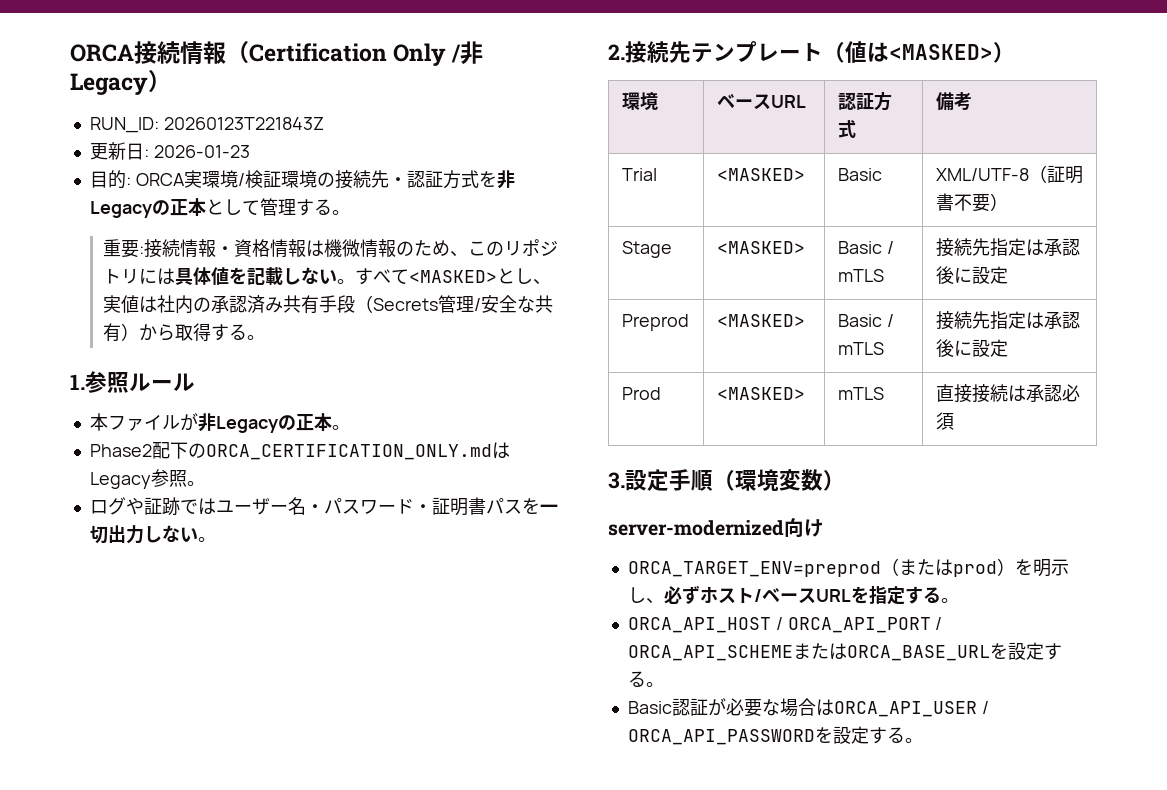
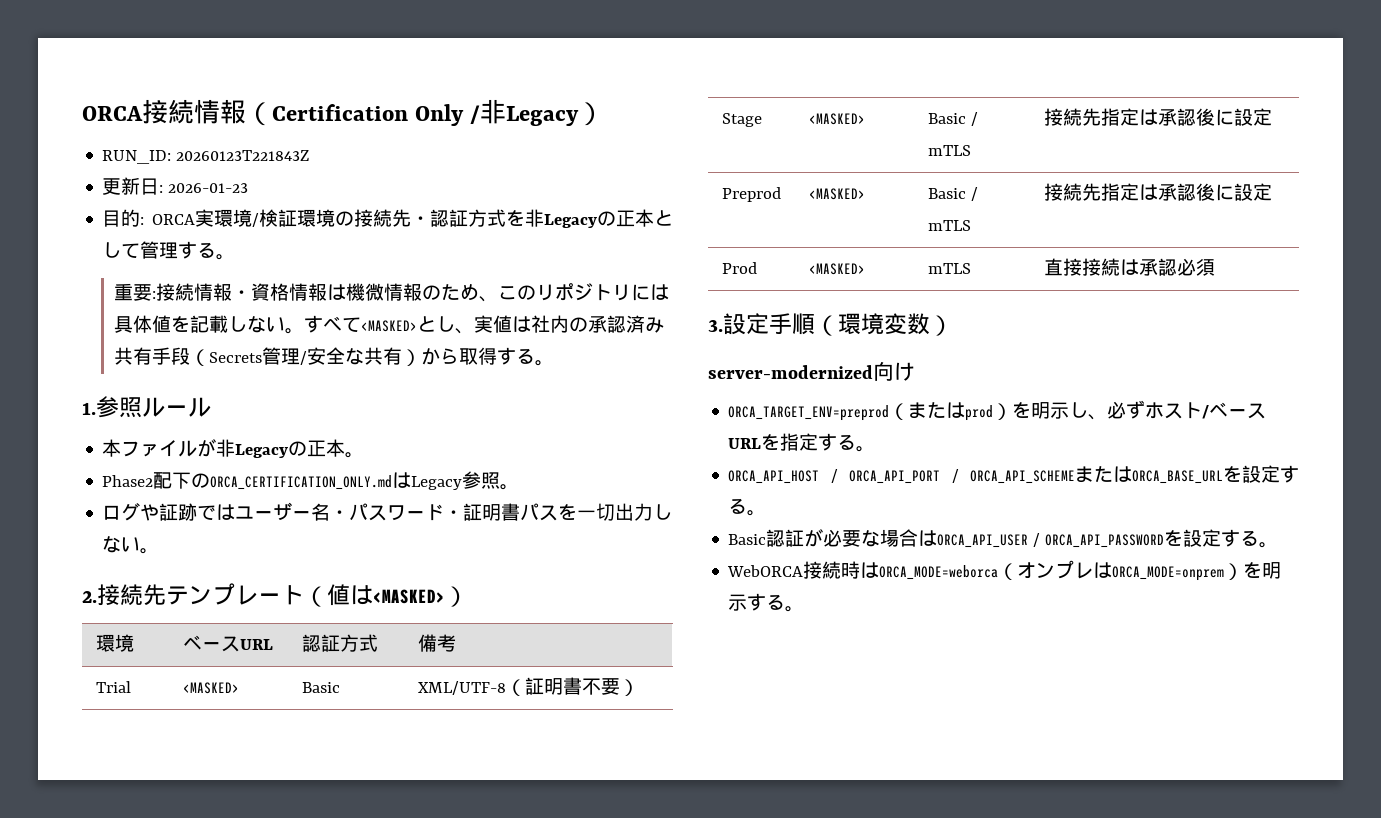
(923, 740) none -> [727,560,1282,581] [728,593,805,612] // WebORCA接続時はORCA_MODE=weborca（オンプレはORCA_MODE=onprem）を明示する。

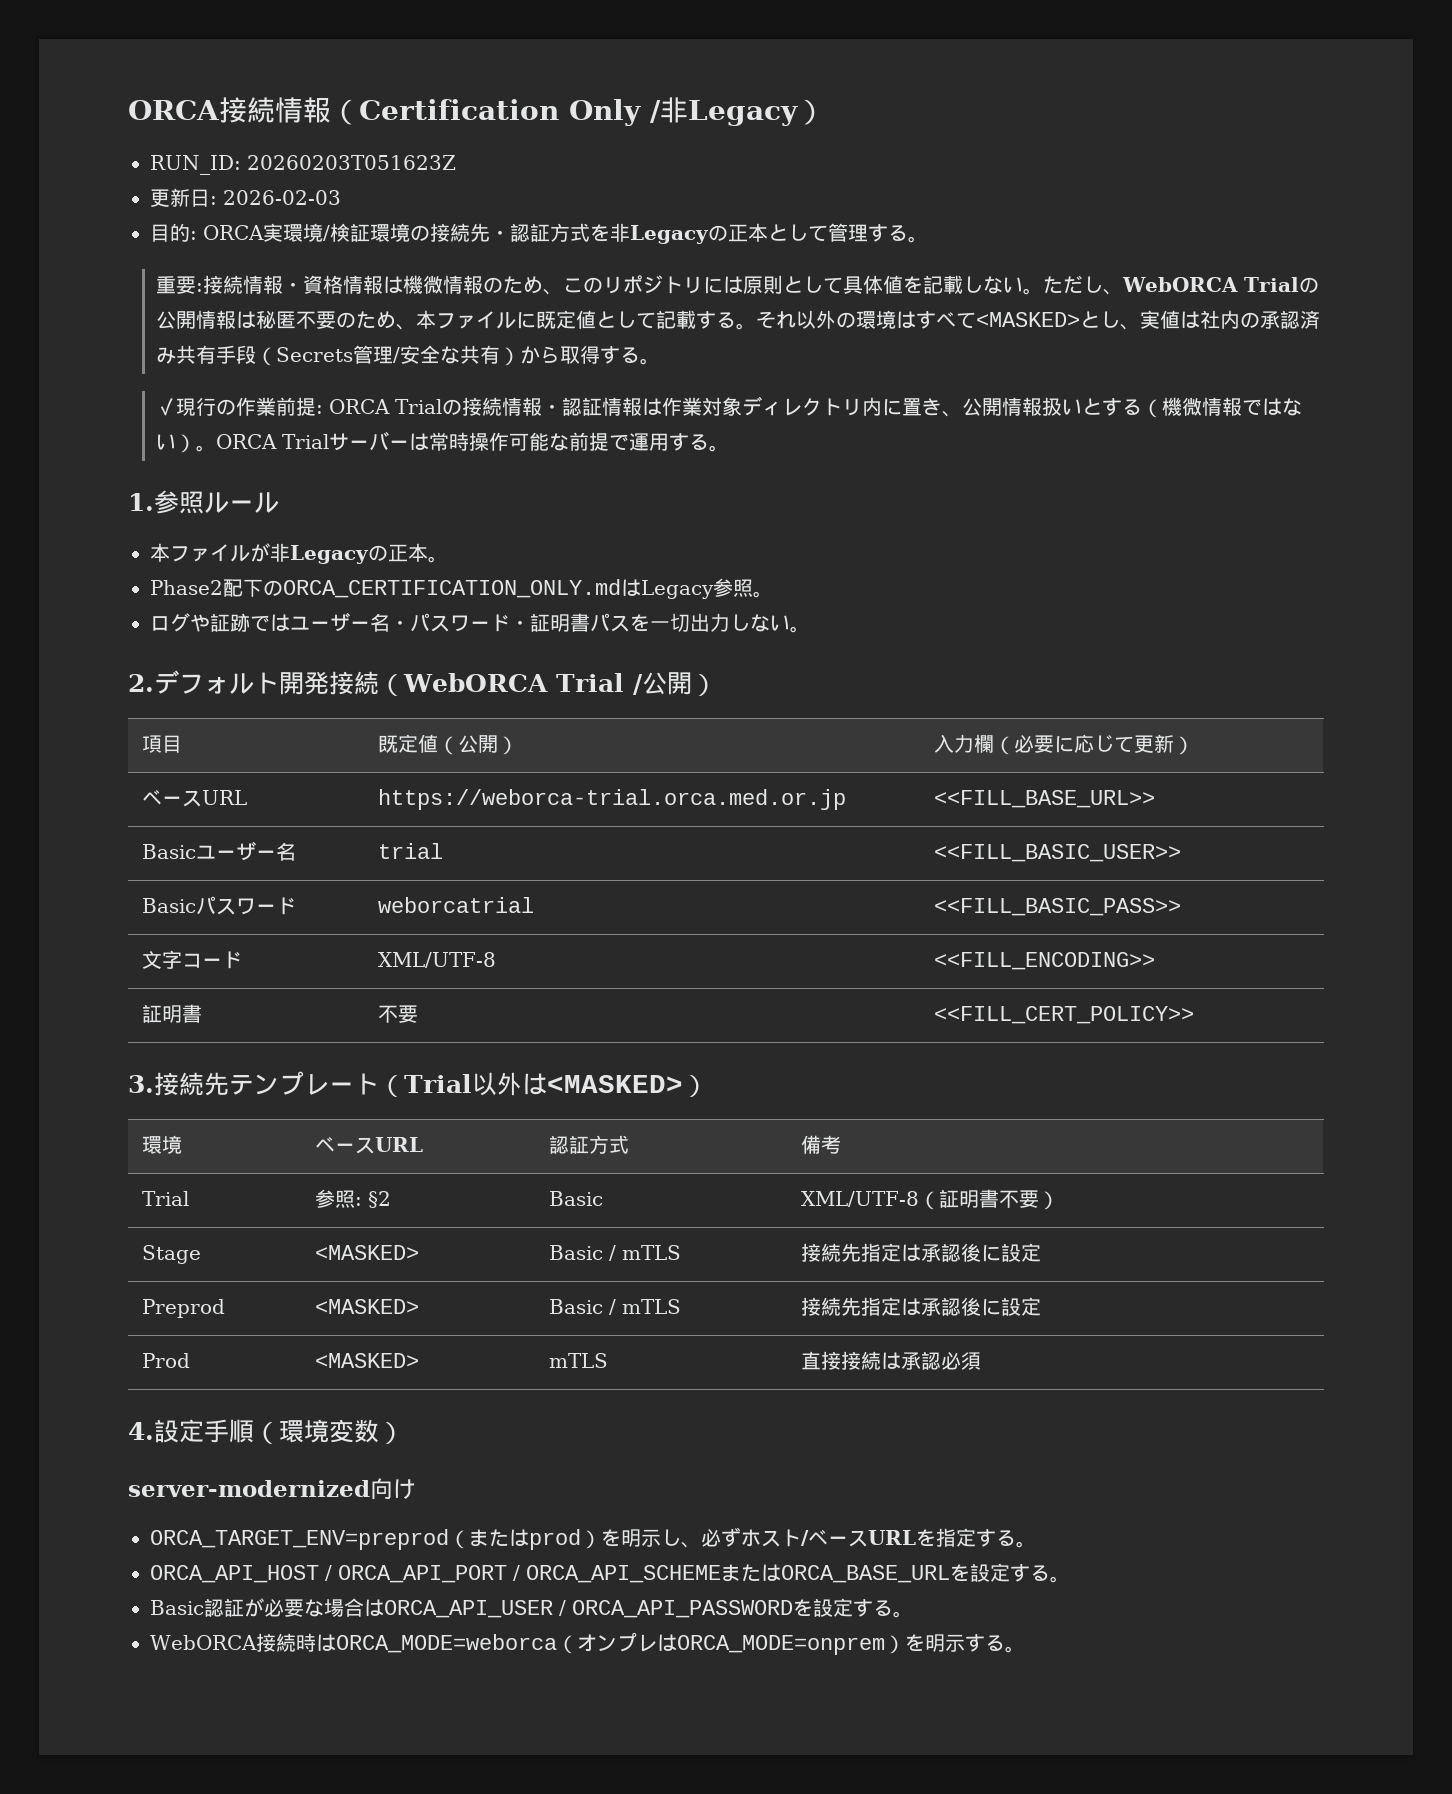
[176,150,310,161] 20260123T221843Z -> [247,155,456,170] 20260203T051623Z
[168,183,249,193] 2026-01-23 -> [223,190,341,205] 2026-02-03
(670, 292) none -> [743,275,844,294] 原則として
(305, 331) none -> [1043,275,1320,295] [156,310,917,330] ただし、WebORCA Trialの公開情報は秘匿不要のため、本ファイルに既定値として記載する。それ以外の環境は
(555, 363) none -> [156,396,1303,418] [156,431,730,453] // ✓現行の作業前提: ORCA Trialの接続情報・認証情報は作業対象ディレクトリ内に置き、公開情報扱いとする（機微情報ではない）。ORCA Trialサーバーは常時操作可能な前提で運用する。
(97, 597) none -> [154,670,717,696] [142,735,183,753] [378,734,519,755] [934,734,1195,755] [142,790,248,807] [378,789,847,810] [934,790,1156,808] [142,841,297,861] [378,843,444,859] [934,844,1182,862] [142,896,297,915] [378,897,535,913] [934,898,1182,916] [142,950,243,969] [378,952,497,968] [934,952,1156,970] [142,1004,203,1023] [378,1005,419,1023] [934,1006,1195,1024] [128,1075,154,1093] デフォルト開発接続（WebORCA Trial /公開） // 項目 | 既定値（公開） | 入力欄（必要に応じて更新） // ベースURL | https://weborca-trial.orca.med.or.jp | <<FILL_BASE_URL>> // Basicユーザー名 | trial | <<FILL_BASIC_USER>> // Basicパスワード | weborcatrial | <<FILL_BASIC_PASS>> // 文字コード | XML/UTF-8 | <<FILL_ENCODING>> // 証明書 | 不要 | <<FILL_CERT_POLICY>> // 3.
[327,584,350,606] 値 -> [404,1072,522,1096] Trial以外
[182,682,239,694] <MASKED> -> [315,1189,392,1208] 参照: §2
[708,320,723,332] 3. -> [128,1422,154,1440] 4.

